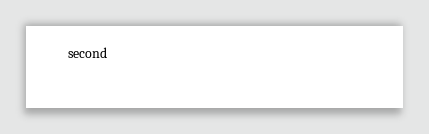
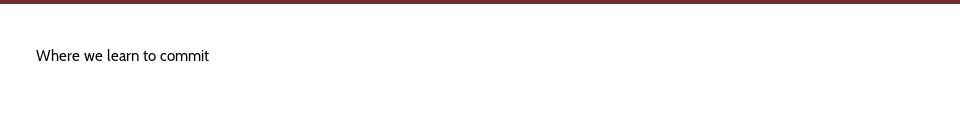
[68,47,107,58] second -> [36,49,210,61] Where we learn to commit

